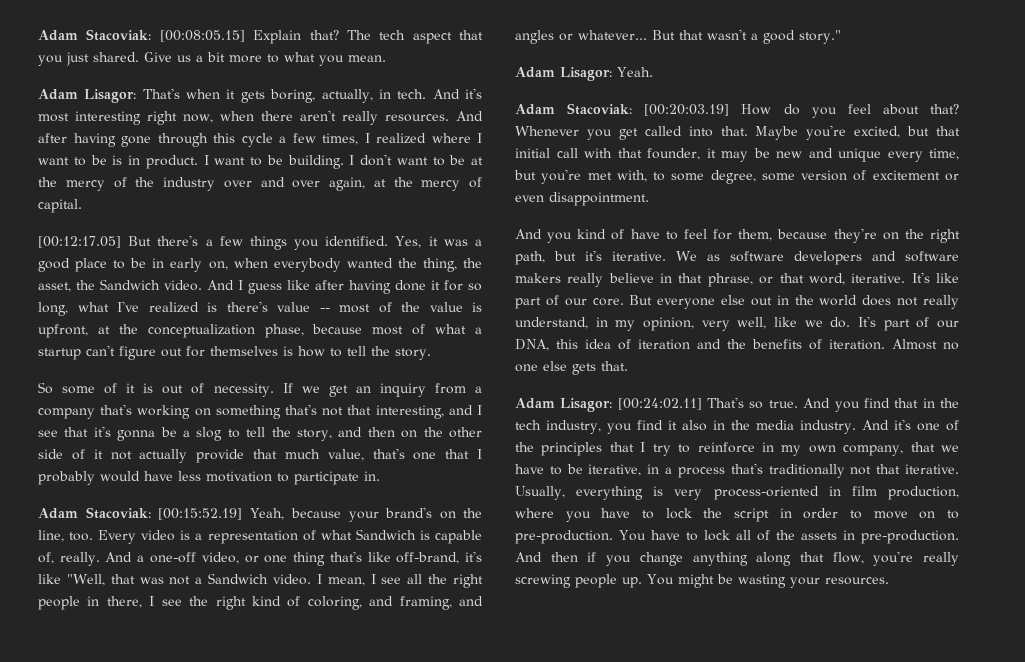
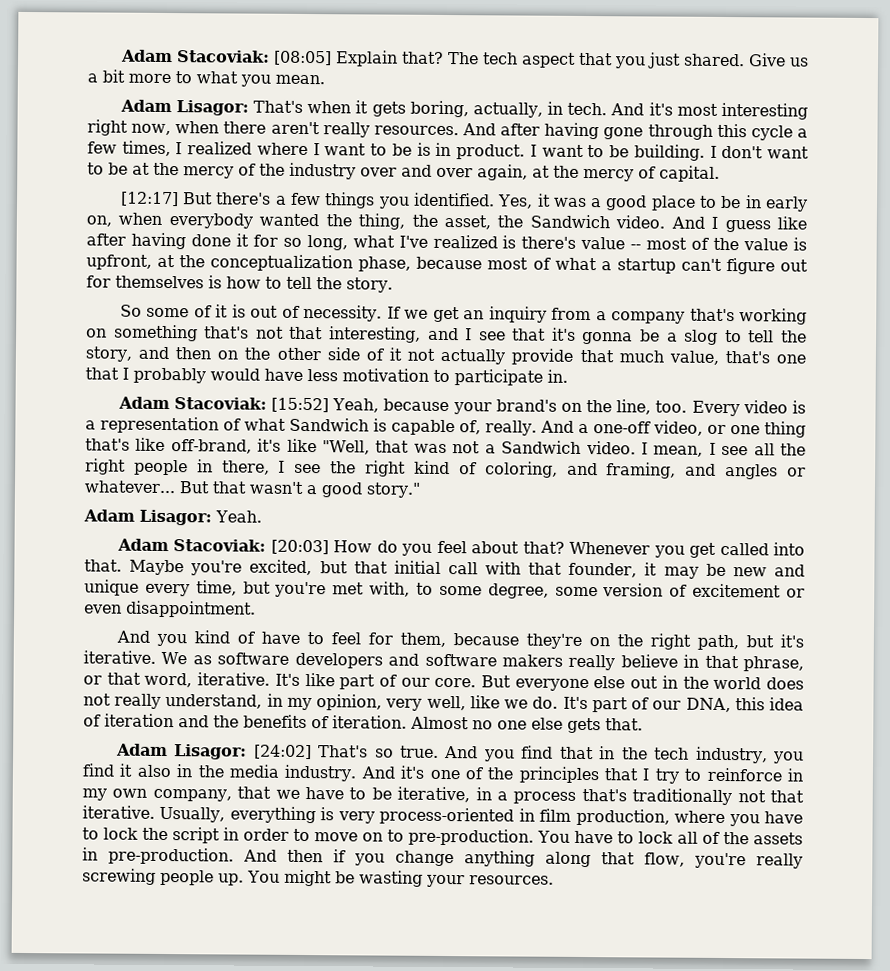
[38,29,245,42] Adam Stacoviak: [00:08:05.15] -> [120,49,332,66] Adam Stacoviak: [08:05]
[38,236,121,248] [00:12:17.05] -> [119,191,179,207] [12:17]
[158,508,243,520] [00:15:52.19] -> [271,397,330,413] [15:52]
[644,104,730,116] [00:20:03.19] -> [270,539,329,555] [20:03]
[617,398,702,410] [00:24:02.11] -> [253,744,312,760] [24:02]

